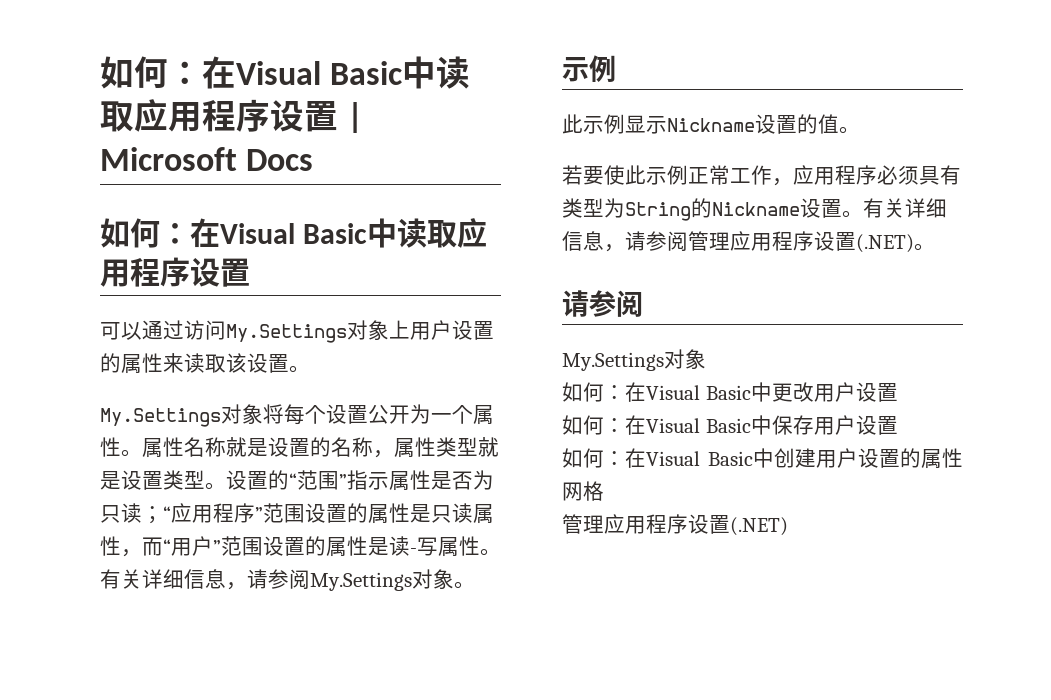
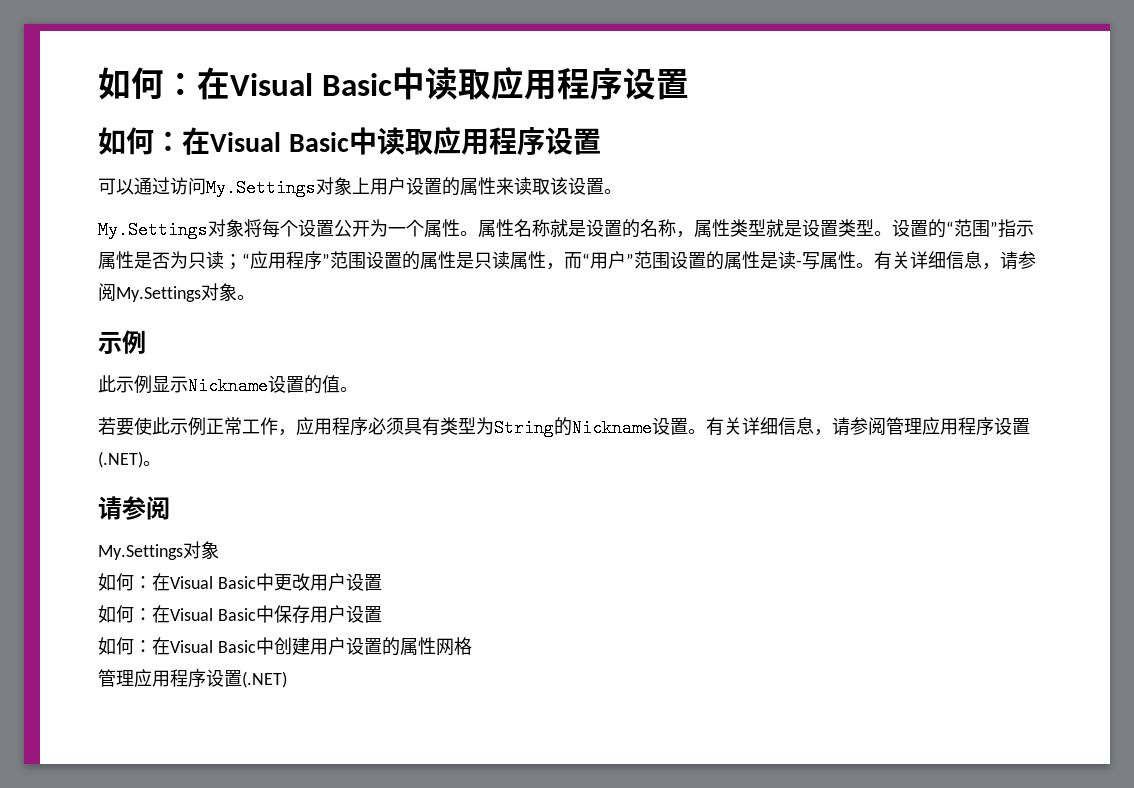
[100,56,471,89] [100,99,364,133] [100,147,314,171] 如何：在Visual Basic中读取应用程序设置 | Microsoft Docs -> [98,67,689,100] 如何：在Visual Basic中读取应用程序设置

